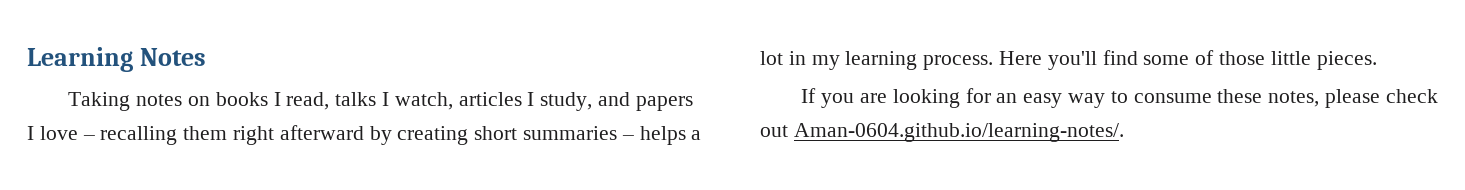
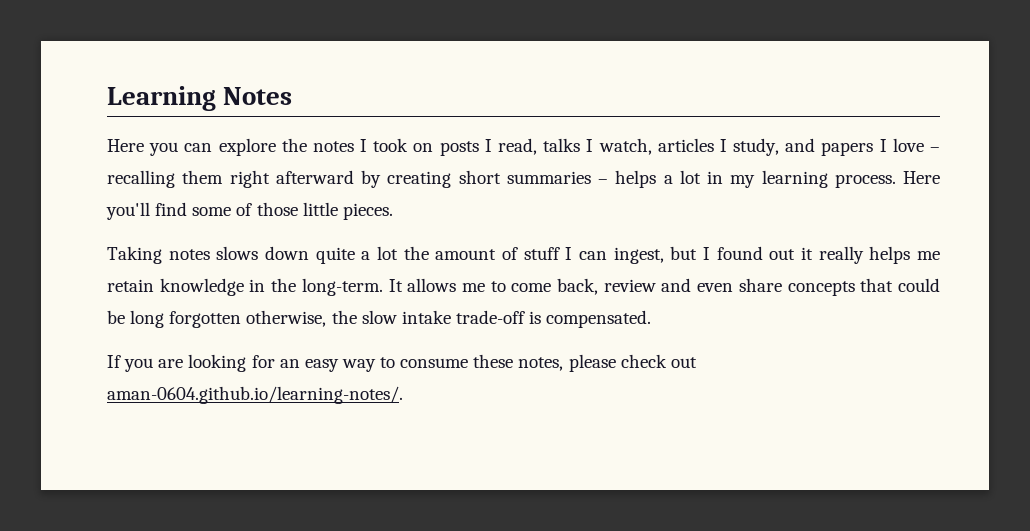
[68,92,268,111] Taking notes on books -> [107,138,479,156] Here you can explore the notes I took on posts
(1377, 60) none -> [107,246,940,264] [107,278,941,296] [107,310,652,328] // Taking notes slows down quite a lot the amount of stuff I can ingest, but I found out it really helps me retain knowledge in the long-term. It allows me to come back, review and even share concepts that could be long forgotten otherwise, the slow intake trade-off is compensated.
[793,123,1124,142] Aman-0604.github.io/learning-notes/. -> [107,386,403,404] aman-0604.github.io/learning-notes/.

